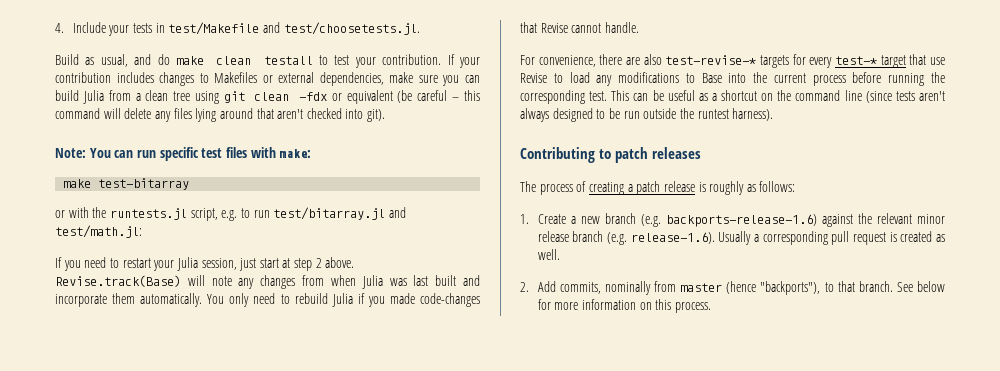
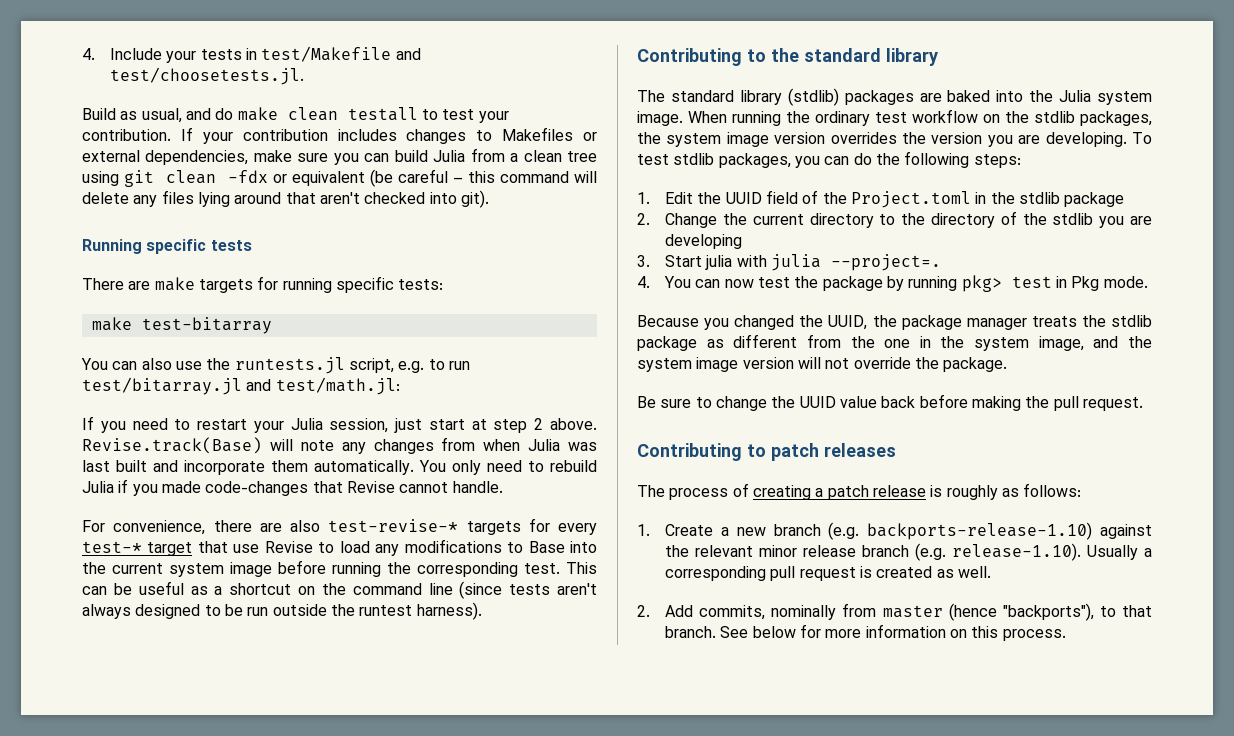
[55,147,312,161] [63,178,190,190] [55,207,89,218] Note: You can run specific test files with make: // make test-bitarray // or with -> [82,239,252,254] [82,276,444,293] [91,317,272,334] [81,358,202,370] Running specific tests // There are make targets for running specific tests: // make test-bitarray // You can also use
[812,75,846,86] process -> [169,562,272,577] system image
(774, 114) none -> [637,48,938,66] [637,88,1152,106] [637,109,1152,126] [637,132,1152,147] [637,151,1021,168] [637,190,1125,208] [637,211,1152,228] [665,234,743,249] [637,254,942,271] [637,275,1148,292] [637,315,1152,330] [637,334,1152,351] [637,357,1008,372] [637,394,1143,411] // Contributing to the standard library // The standard library (stdlib) packages are baked into the Julia system image. When running the ordinary test workflow on the stdlib packages, the system image version overrides the version you are developing. To test stdlib packages, you can do the following steps: // 1. Edit the UUID field of the Project.toml in the stdlib package // 2. Change the current directory to the directory of the stdlib you are developing // 3. Start julia with julia --project=. // 4. You can now test the package by running pkg> test in Pkg mode. // Because you changed the UUID, the package manager treats the stdlib package as different from the one in the system image, and the system image version will not override the package. // Be sure to change the UUID value back before making the pull request.
[665,214,817,227] backports-release-1.6) -> [867,522,1093,540] backports-release-1.10)
[630,232,715,244] release-1.6). -> [952,543,1082,561] release-1.10).

